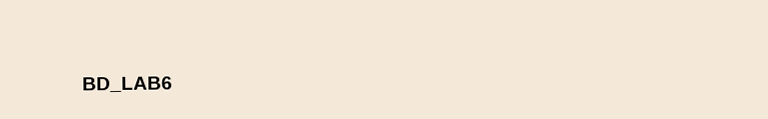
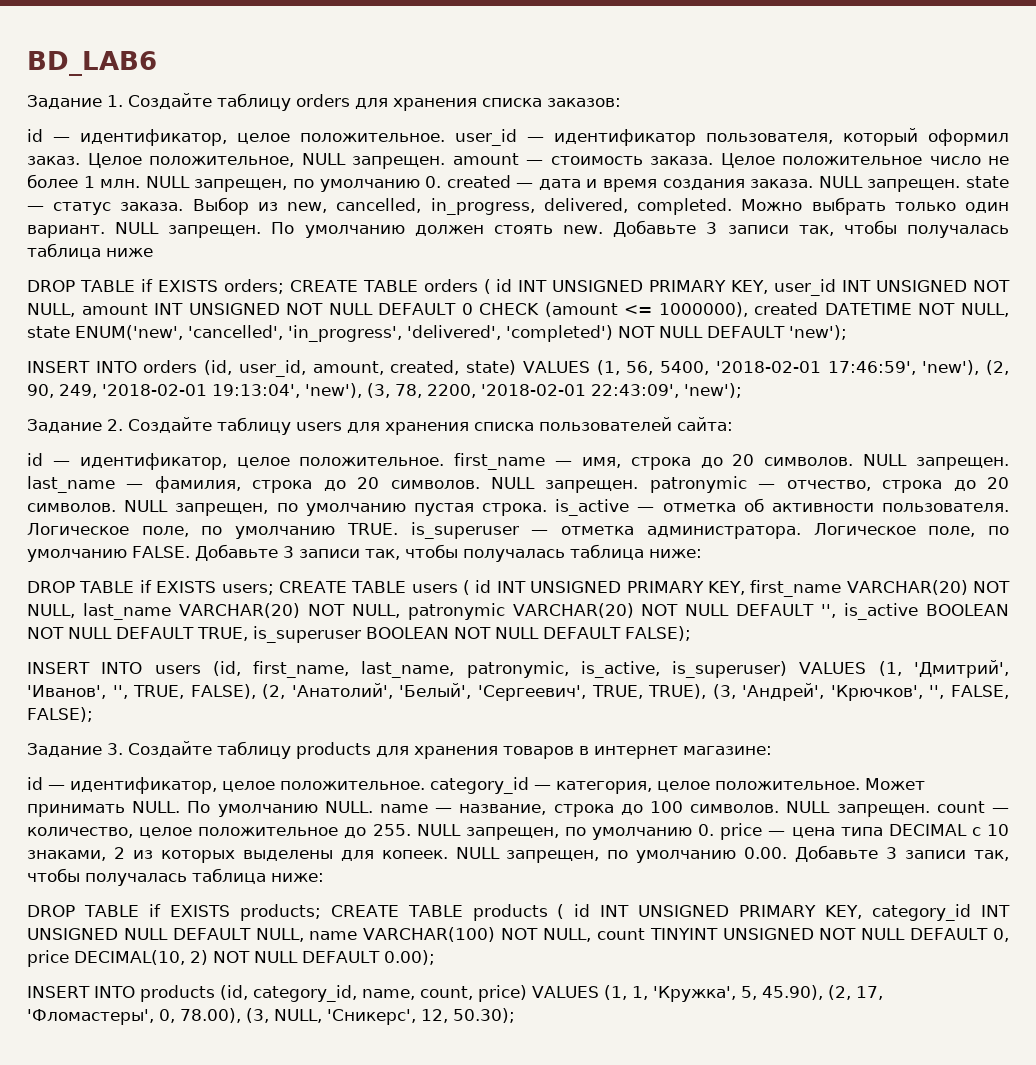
(173, 84) none -> [27,93,621,111] [27,128,1009,146] [27,153,1009,169] [27,174,1010,192] [27,197,1010,215] [27,220,1010,238] [27,243,153,259] [27,279,1010,296] [27,302,1010,317] [27,325,847,342] [27,360,1009,377] [27,383,742,398] [27,417,733,435] [27,453,1009,470] [27,476,1010,493] [27,498,1009,516] [27,522,1010,539] [27,544,702,562] [27,580,1010,597] [27,603,1009,620] [27,626,691,643] [27,660,1009,678] [27,683,1010,701] [27,707,93,722] [27,741,772,759] [27,777,925,794] [27,801,1010,817] [27,823,1009,840] [27,845,1009,863] [27,868,324,886] [27,904,1010,921] [27,927,1010,942] [27,950,435,967] [27,985,883,1002] [27,1008,515,1025] // Задание 1. Создайте таблицу orders для хранения списка заказов: // id — идентификатор, целое положительное. user_id — идентификатор пользователя, который оформил заказ. Целое положительное, NULL запрещен. amount — стоимость заказа. Целое положительное число не более 1 млн. NULL запрещен, по умолчанию 0. created — дата и время создания заказа. NULL запрещен. state — статус заказа. Выбор из new, cancelled, in_progress, delivered, completed. Можно выбрать только один вариант. NULL запрещен. По умолчанию должен стоять new. Добавьте 3 записи так, чтобы получалась таблица ниже // DROP TABLE if EXISTS orders; CREATE TABLE orders ( id INT UNSIGNED PRIMARY KEY, user_id INT UNSIGNED NOT NULL, amount INT UNSIGNED NOT NULL DEFAULT 0 CHECK (amount <= 1000000), created DATETIME NOT NULL, state ENUM('new', 'cancelled', 'in_progress', 'delivered', 'completed') NOT NULL DEFAULT 'new'); // INSERT INTO orders (id, user_id, amount, created, state) VALUES (1, 56, 5400, '2018-02-01 17:46:59', 'new'), (2, 90, 249, '2018-02-01 19:13:04', 'new'), (3, 78, 2200, '2018-02-01 22:43:09', 'new'); // Задание 2. Создайте таблицу users для хранения списка пользователей сайта: // id — идентификатор, целое положительное. first_name — имя, строка до 20 символов. NULL запрещен. last_name — фамилия, строка до 20 символов. NULL запрещен. patronymic — отчество, строка до 20 символов. NULL запрещен, по умолчанию пустая строка. is_active — отметка об активности пользователя. Логическое поле, по умолчанию TRUE. is_superuser — отметка администратора. Логическое поле, по умолчанию FALSE. Добавьте 3 записи так, чтобы получалась таблица ниже: // DROP TABLE if EXISTS users; CREATE TABLE users ( id INT UNSIGNED PRIMARY KEY, first_name VARCHAR(20) NOT NULL, last_name VARCHAR(20) NOT NULL, patronymic VARCHAR(20) NOT NULL DEFAULT '', is_active BOOLEAN NOT NULL DEFAULT TRUE, is_superuser BOOLEAN NOT NULL DEFAULT FALSE); // INSERT INTO users (id, first_name, last_name, patronymic, is_active, is_superuser) VALUES (1, 'Дмитрий', 'Иванов', '', TRUE, FALSE), (2, 'Анатолий', 'Белый', 'Сергеевич', TRUE, TRUE), (3, 'Андрей', 'Крючков', '', FALSE, FALSE); // Задание 3. Создайте таблицу products для хранения товаров в интернет магазине: // id — идентификатор, целое положительное. category_id — категория, целое положительное. Может принимать NULL. По умолчанию NULL. name — название, строка до 100 символов. NULL запрещен. count — количество, целое положительное до 255. NULL запрещен, по умолчанию 0. price — цена типа DECIMAL с 10 знаками, 2 из которых выделены для копеек. NULL запрещен, по умолчанию 0.00. Добавьте 3 записи так, чтобы получалась таблица ниже: // DROP TABLE if EXISTS products; CREATE TABLE products ( id INT UNSIGNED PRIMARY KEY, category_id INT UNSIGNED NULL DEFAULT NULL, name VARCHAR(100) NOT NULL, count TINYINT UNSIGNED NOT NULL DEFAULT 0, price DECIMAL(10, 2) NOT NULL DEFAULT 0.00); // INSERT INTO products (id, category_id, name, count, price) VALUES (1, 1, 'Кружка', 5, 45.90), (2, 17, 'Фломастеры', 0, 78.00), (3, NULL, 'Сникерс', 12, 50.30);

